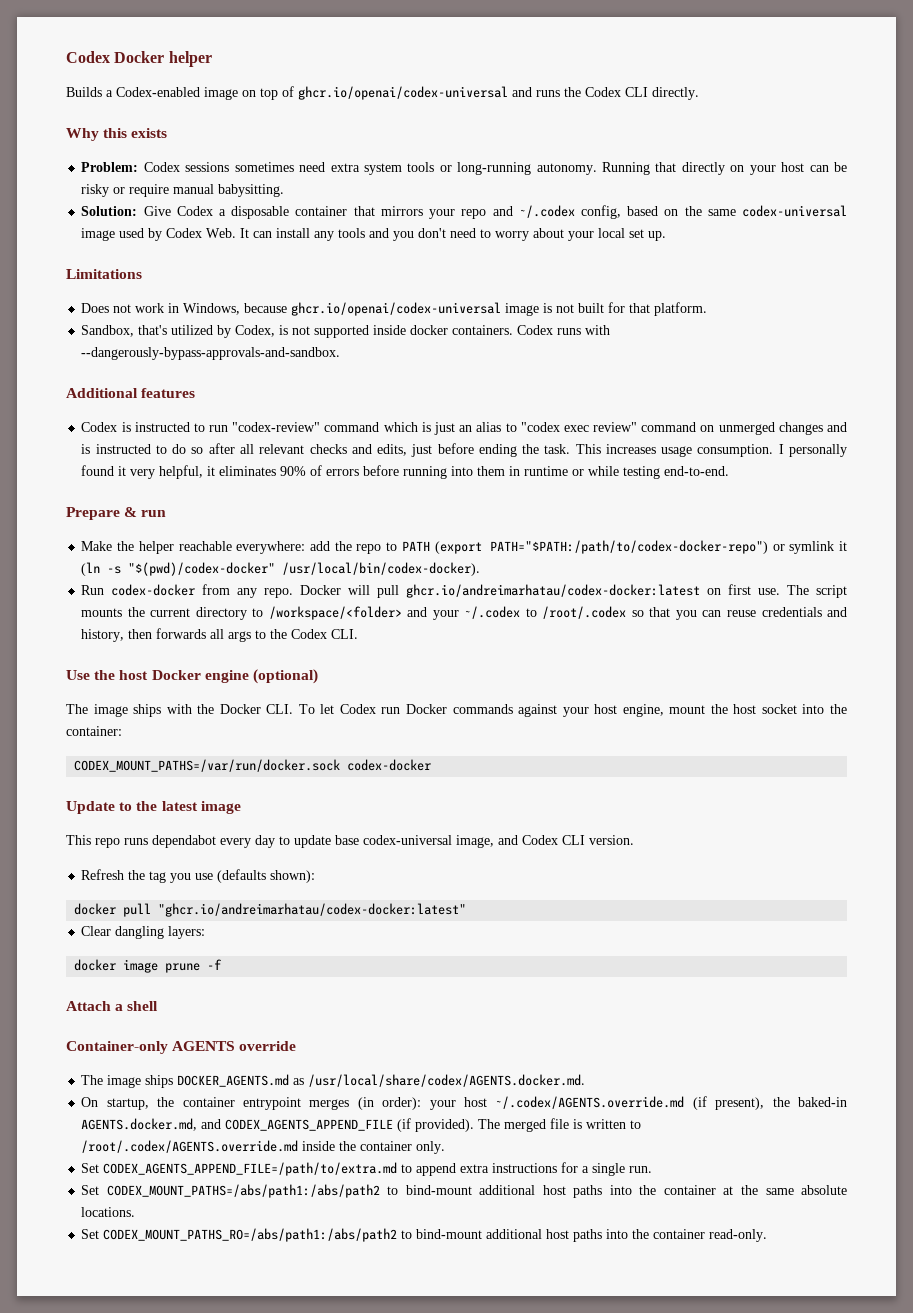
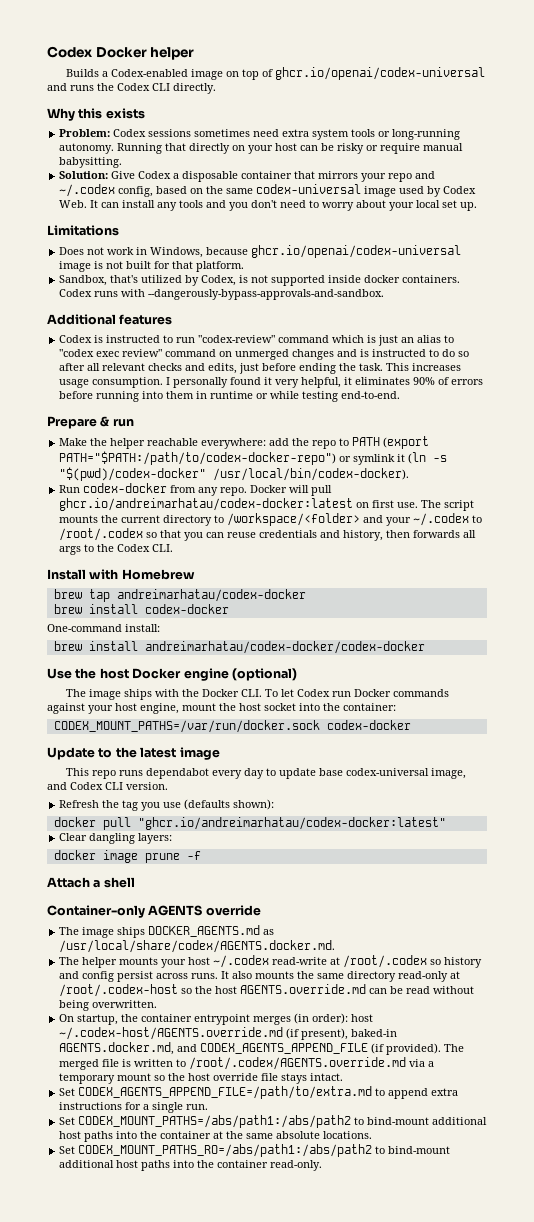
(359, 634) none -> [47,569,195,580] [53,589,306,602] [53,604,229,614] [47,624,160,632] [53,641,425,654] // Install with Homebrew // brew tap andreimarhatau/codex-docker // brew install codex-docker // One-command install: // brew install andreimarhatau/codex-docker/codex-docker
(586, 1080) none -> [59,955,483,968] [59,971,461,982] [59,984,475,997] [59,1000,158,1011] // The helper mounts your host ~/.codex read-write at /root/.codex so history and config persist across runs. It also mounts the same directory read-only at /root/.codex-host so the host AGENTS.override.md can be read without being overwritten.
[429,1096,685,1110] your host ~/.codex/AGENTS.override.md -> [351,1014,374,1022] [59,1027,284,1040] host ~/.codex-host/AGENTS.override.md
[772,1097,790,1107] the -> (349, 1034) none
[302,1141,446,1154] inside the container only. -> [409,1059,435,1067] [59,1073,344,1084] via a temporary mount so the host override file stays intact.

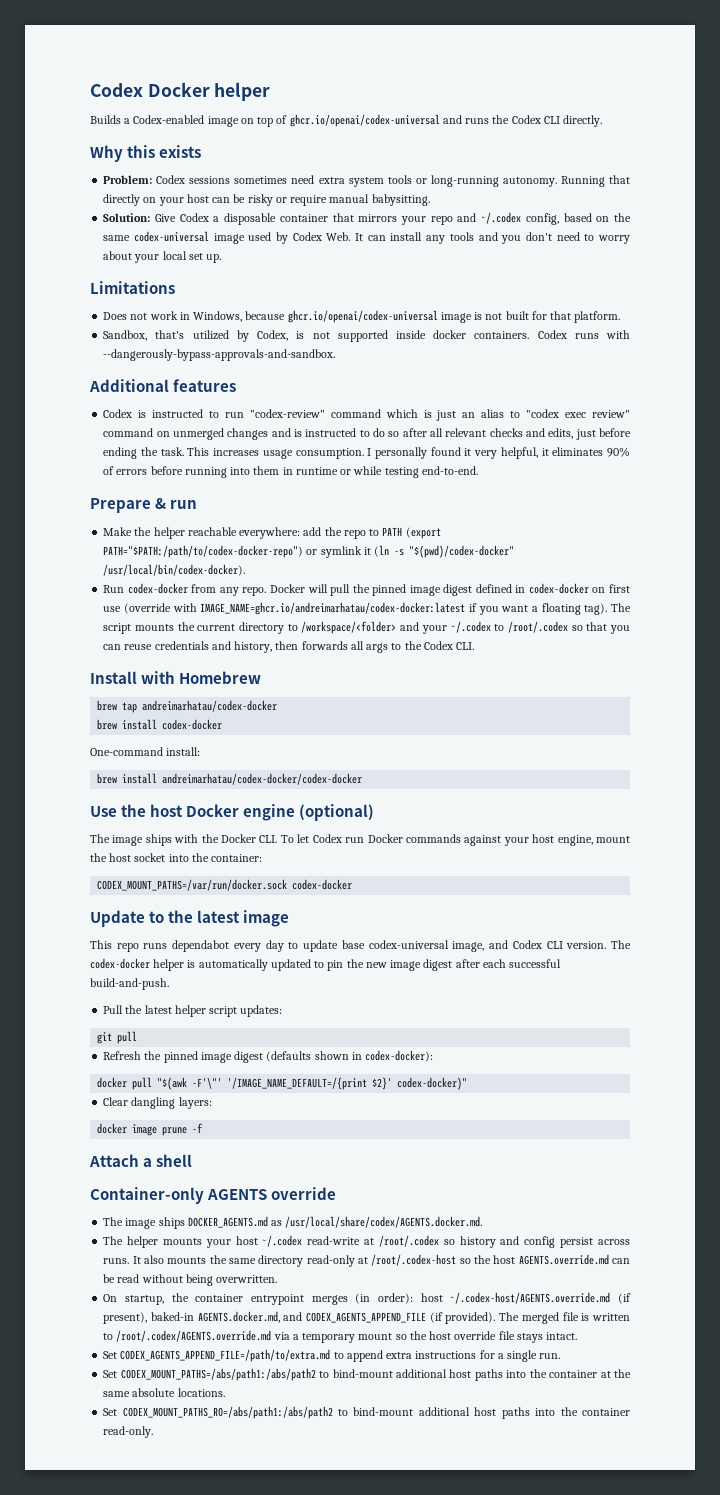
[59,498,419,511] ghcr.io/andreimarhatau/codex-docker:latest on first use. -> [352,583,630,596] [103,602,608,615] the pinned image digest defined in codex-docker on first use (override with IMAGE_NAME=ghcr.io/andreimarhatau/codex-docker:latest if you want a floating tag).
[59,799,275,811] [53,817,446,830] // Refresh the tag you use (defaults shown): // docker pull "ghcr.io/andreimarhatau/codex-docker:latest" -> [611,940,631,949] [90,958,562,971] [90,978,169,990] [103,1005,283,1017] [97,1031,138,1044] [103,1050,434,1063] [97,1077,468,1090] The codex-docker helper is automatically updated to pin the new image digest after each successful build-and-push. // Pull the latest helper script updates: // git pull // Refresh the pinned image digest (defaults shown in codex-docker): // docker pull "$(awk -F'\"' '/IMAGE_NAME_DEFAULT=/{print $2}' codex-docker)"

